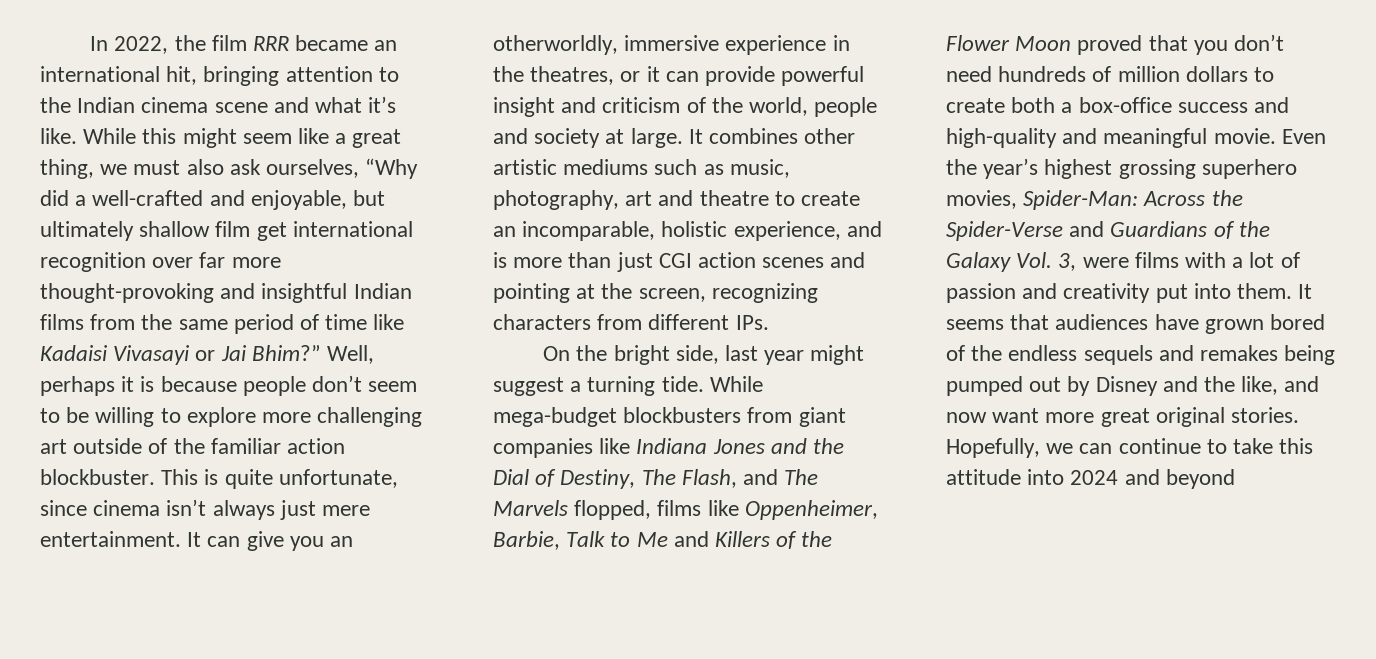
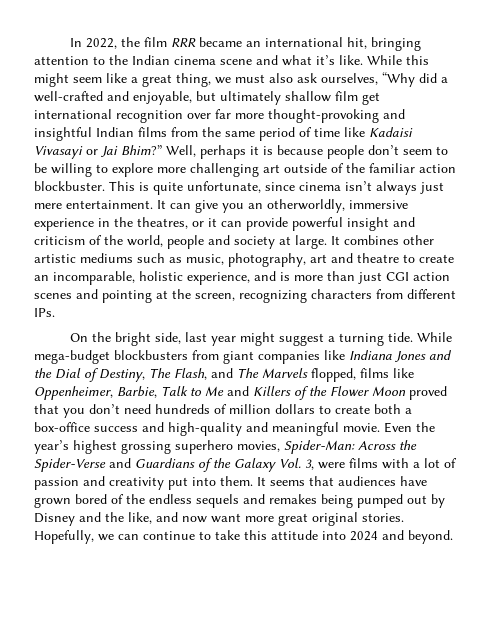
[1165,469,1235,489] beyond -> [408,530,453,544] beyond.

